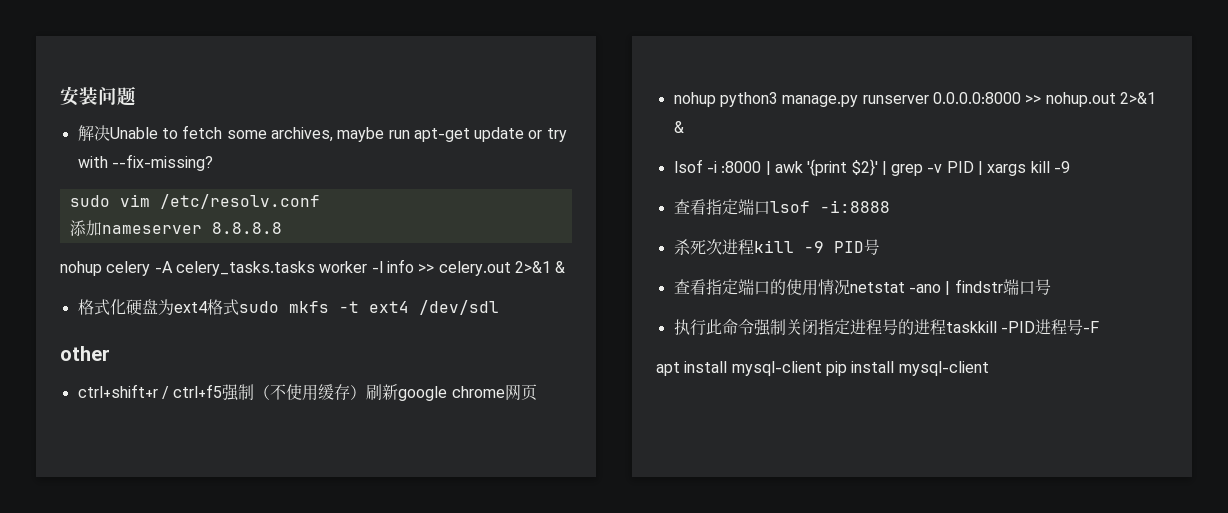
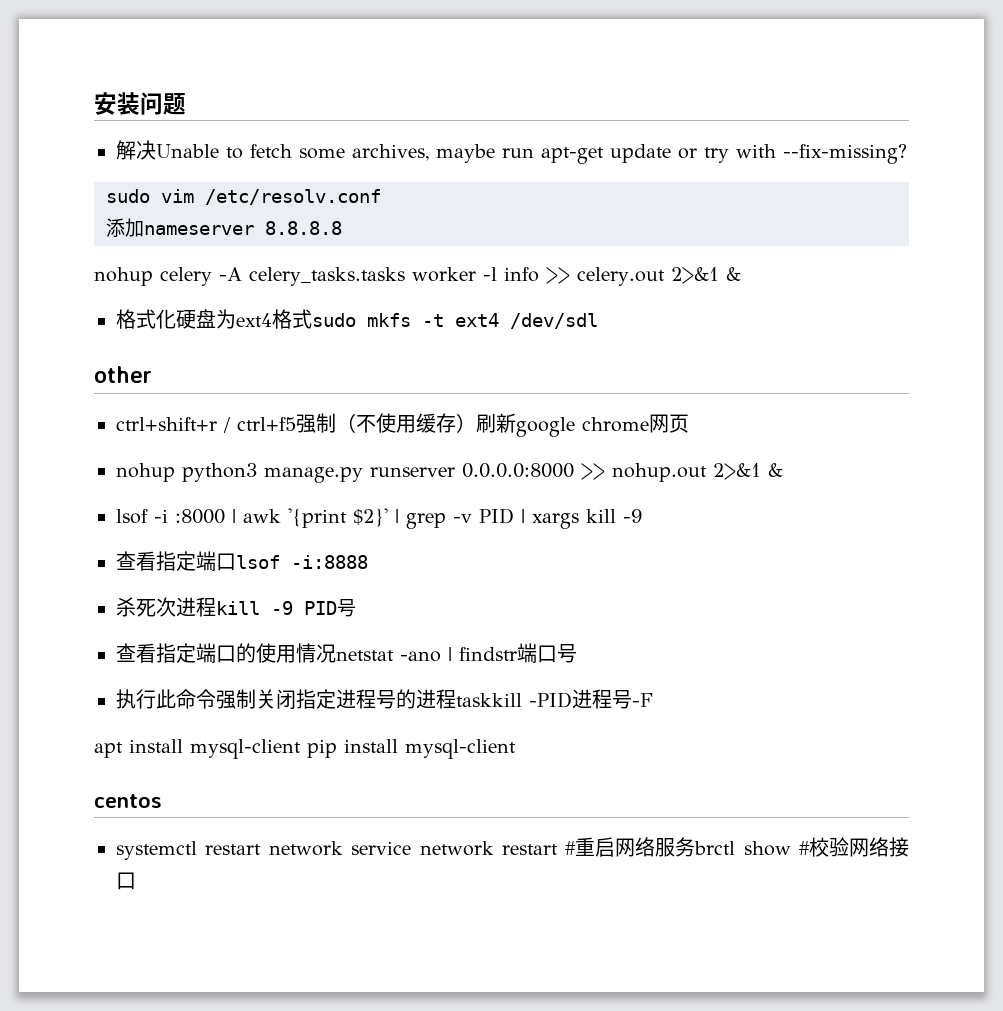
(989, 368) none -> [94,794,162,808] [116,837,909,860] [116,872,136,890] // centos // systemctl restart network service network restart #重启网络服务brctl show #校验网络接口

